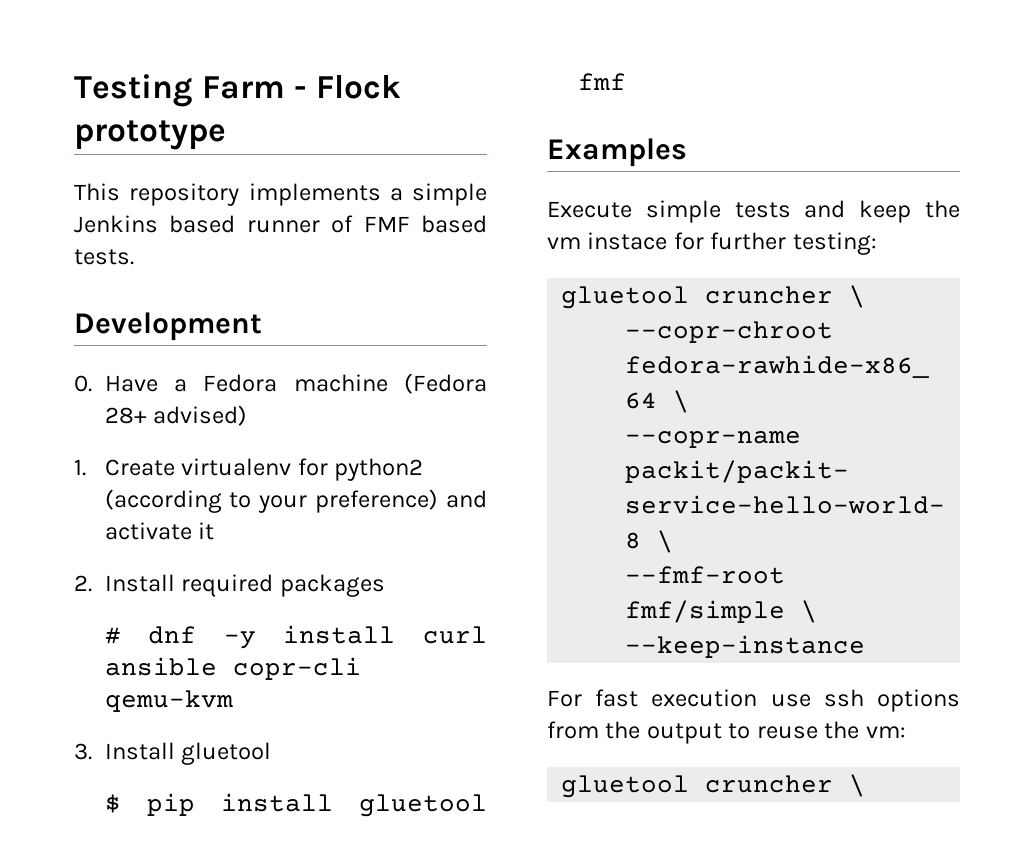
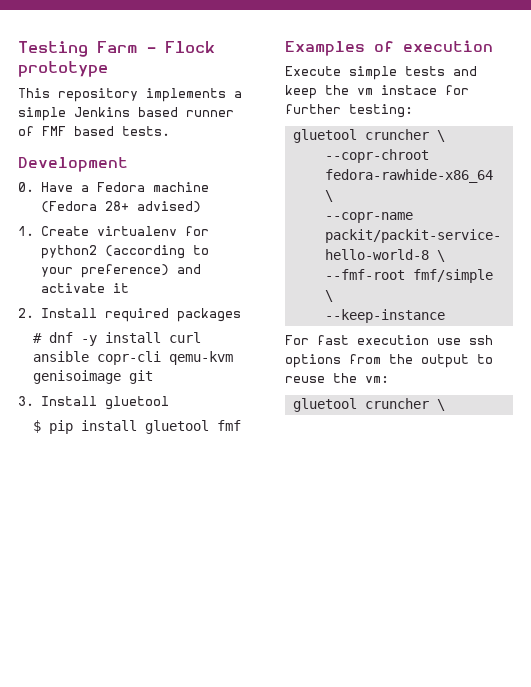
(233, 701) none -> [33,370,154,384] genisoimage git
(687, 152) none -> [374,40,493,52] of execution

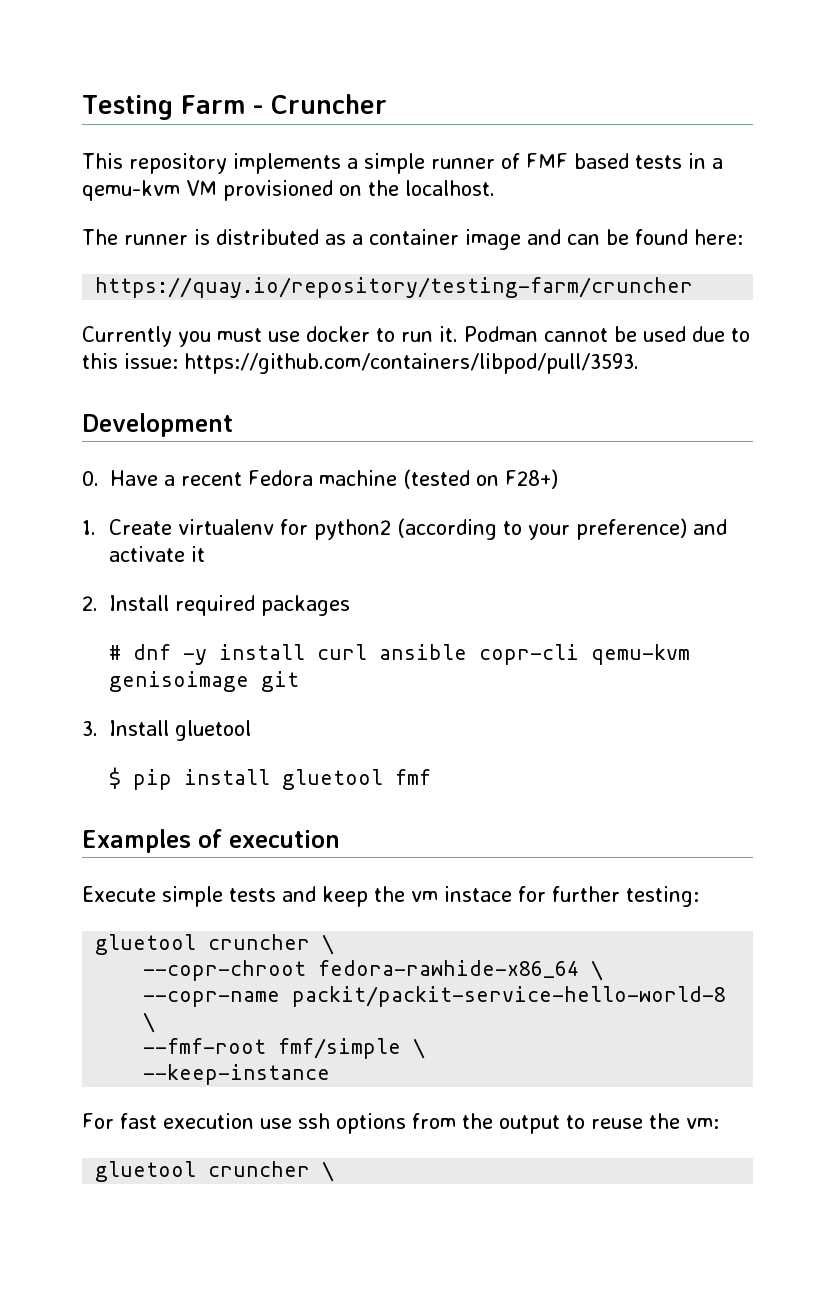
[165,41,215,53] [18,61,108,77] Flock prototype -> [270,94,387,114] Cruncher
[74,107,178,117] Jenkins based -> (425, 163) none
[122,126,170,136] tests. -> [635,153,723,169] [82,180,495,201] [82,229,743,250] [95,277,694,298] [82,326,750,347] [82,353,639,374] tests in a qemu-kvm VM provisioned on the localhost. // The runner is distributed as a container image and can be found here: // https://quay.io/repository/testing-farm/cruncher // Currently you must use docker to run it. Podman cannot be used due to this issue: https://github.com/containers/libpod/pull/3593.
(89, 188) none -> [181,472,242,486] recent
[40,201,201,213] (Fedora 28+ advised) -> [402,469,558,489] (tested on F28+)

